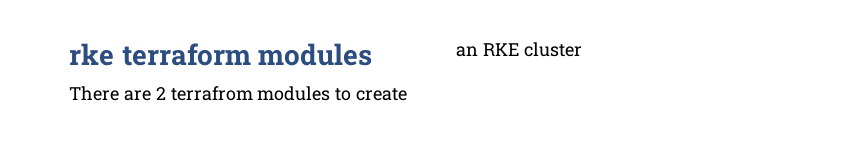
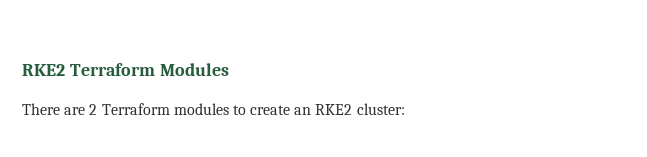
[69,43,373,66] rke terraform modules -> [22,63,229,76] RKE2 Terraform Modules
[170,86,253,101] terrafrom -> [101,103,170,115] Terraform
[482,42,582,57] RKE cluster -> [315,103,405,115] RKE2 cluster:

